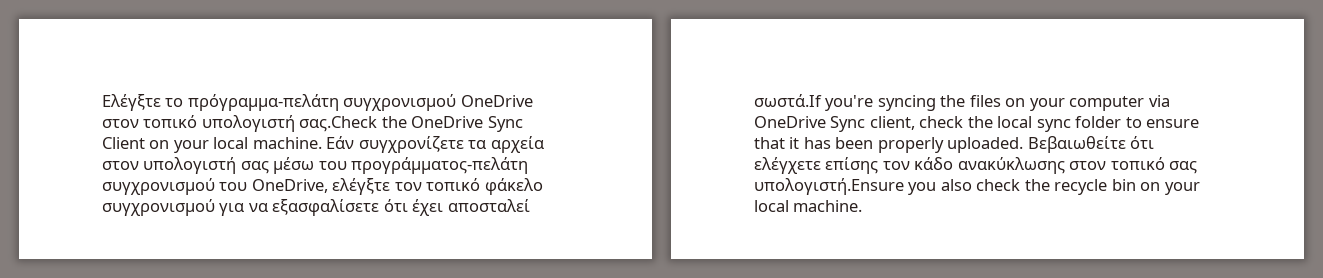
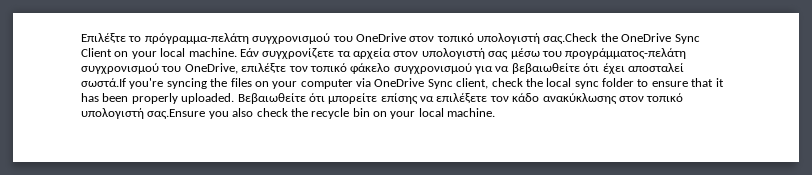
[102,94,161,111] Ελέγξτε -> [81,33,126,43] Επιλέξτε
(457, 102) none -> [332,36,353,42] του
[332,178,391,195] ελέγξτε -> [241,63,287,73] επιλέξτε
[272,199,380,216] εξασφαλίσετε -> [511,63,580,74] βεβαιωθείτε
[754,157,879,174] ελέγχετε επίσης -> [328,93,488,104] μπορείτε επίσης να επιλέξετε
[1169,161,1198,174] [754,178,904,195] σας υπολογιστή.Ensure -> [81,108,206,119] υπολογιστή σας.Ensure

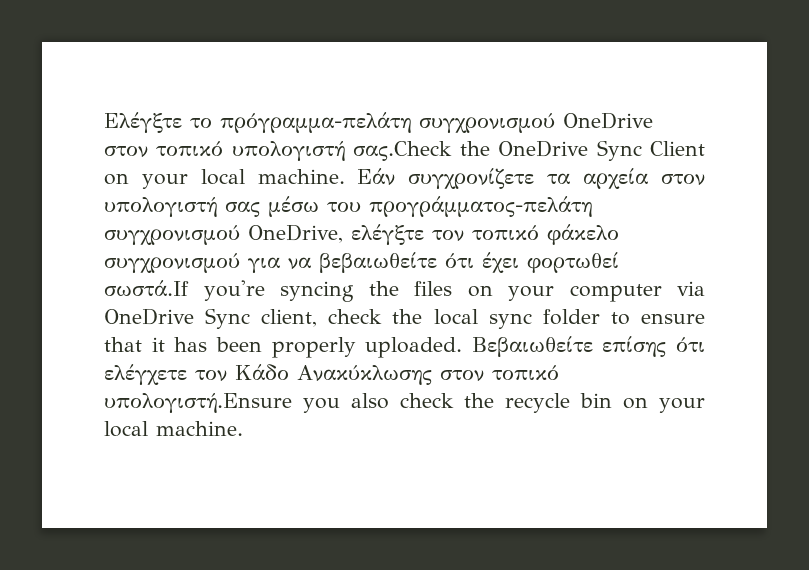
[81,33,126,43] Επιλέξτε -> [104,112,182,133] Ελέγξτε
[332,36,353,42] του -> (555, 123) none
[161,63,287,74] του OneDrive, επιλέξτε -> [248,224,425,245] OneDrive, ελέγξτε
[627,63,684,72] αποσταλεί -> [527,252,620,273] φορτωθεί
[308,93,684,104] [81,108,206,119] ότι μπορείτε επίσης να επιλέξετε τον κάδο ανακύκλωσης στον τοπικό υπολογιστή σας.Ensure -> [602,336,705,357] [104,364,559,385] [104,393,292,413] επίσης ότι ελέγχετε τον Κάδο Ανακύκλωσης στον τοπικό υπολογιστή.Ensure

